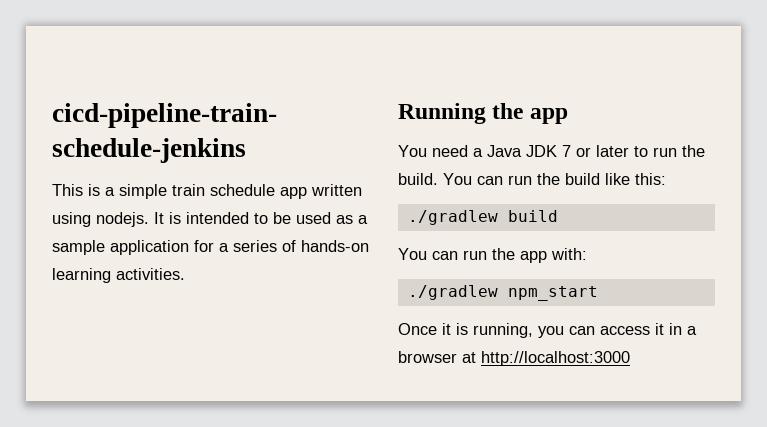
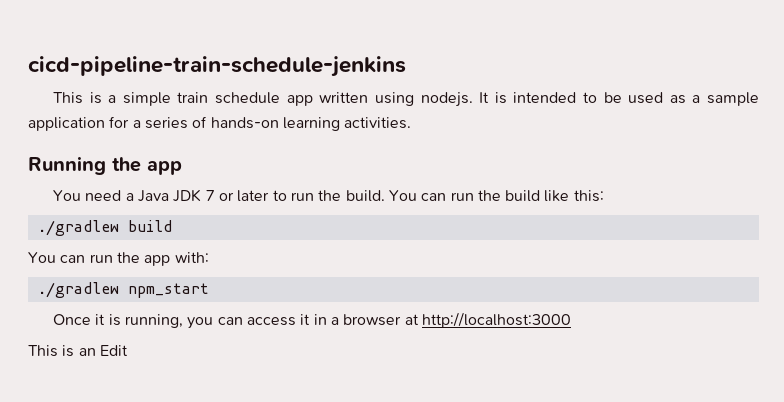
(630, 358) none -> [28,345,128,357] // This is an Edit

